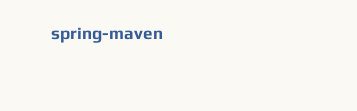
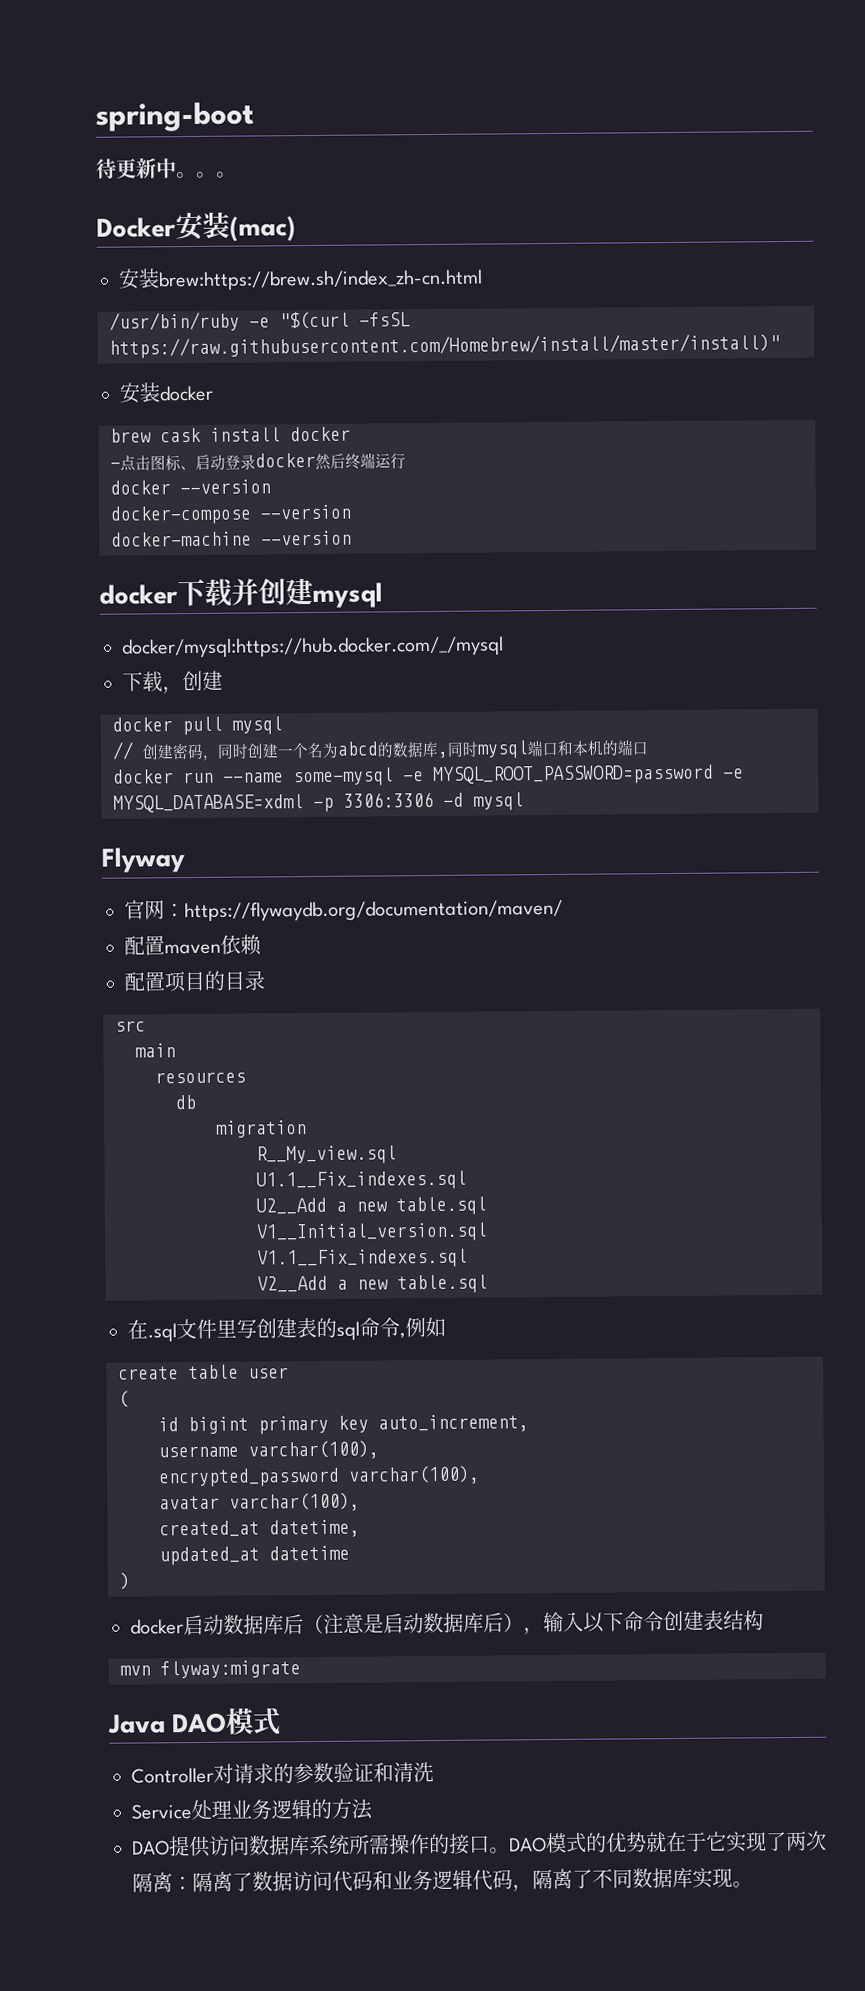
[51,27,163,43] spring-maven -> [95,101,254,132] [95,157,237,179] [96,211,296,242] [118,268,483,292] [109,311,411,332] [109,333,780,359] [119,382,214,404] [110,426,351,443] [110,452,406,472] [110,479,271,495] [110,504,352,525] [111,530,352,547] [99,577,383,608] [122,636,504,659] [122,670,223,695] [112,716,283,736] [112,739,648,761] [113,764,744,787] [113,791,524,813] [101,847,185,873] [124,899,563,923] [124,934,262,956] [124,970,265,993] [115,1020,146,1032] [135,1043,176,1058] [155,1071,246,1084] [175,1094,196,1110] [216,1120,307,1138] [256,1145,397,1165] [256,1170,467,1191] [256,1196,487,1216] [256,1222,488,1243] [257,1248,468,1269] [257,1274,488,1294] [127,1316,446,1343] [118,1364,289,1380] [118,1390,129,1408] [158,1414,529,1435] [158,1440,379,1460] [158,1465,480,1488] [159,1492,360,1512] [159,1519,360,1538] [159,1545,350,1566] [119,1572,130,1590] [130,1610,764,1636] [120,1660,301,1679] [108,1707,282,1736] [131,1762,434,1784] [131,1798,373,1821] [132,1830,827,1858] [132,1867,753,1893] spring-boot // 待更新中。。。 // Docker安装(mac) // 安装brew:https://brew.sh/index_zh-cn.html // /usr/bin/ruby -e "$(curl -fsSL https://raw.githubusercontent.com/Homebrew/install/master/install)" // 安装docker // brew cask install docker // —点击图标、启动登录docker然后终端运行 // docker --version // docker-compose --version // docker-machine --version // docker下载并创建mysql // docker/mysql:https://hub.docker.com/_/mysql // 下载，创建 // docker pull mysql // // 创建密码，同时创建一个名为abcd的数据库,同时mysql端口和本机的端口 // docker run --name some-mysql -e MYSQL_ROOT_PASSWORD=password -e MYSQL_DATABASE=xdml -p 3306:3306 -d mysql // Flyway // 官网：https://flywaydb.org/documentation/maven/ // 配置maven依赖 // 配置项目的目录 // src // main // resources // db // migration // R__My_view.sql // U1.1__Fix_indexes.sql // U2__Add a new table.sql // V1__Initial_version.sql // V1.1__Fix_indexes.sql // V2__Add a new table.sql // 在.sql文件里写创建表的sql命令,例如 // create table user // ( // id bigint primary key auto_increment, // username varchar(100), // encrypted_password varchar(100), // avatar varchar(100), // created_at datetime, // updated_at datetime // ) // docker启动数据库后（注意是启动数据库后），输入以下命令创建表结构 // mvn flyway:migrate // Java DAO模式 // Controller对请求的参数验证和清洗 // Service处理业务逻辑的方法 // DAO提供访问数据库系统所需操作的接口。DAO模式的优势就在于它实现了两次隔离：隔离了数据访问代码和业务逻辑代码，隔离了不同数据库实现。

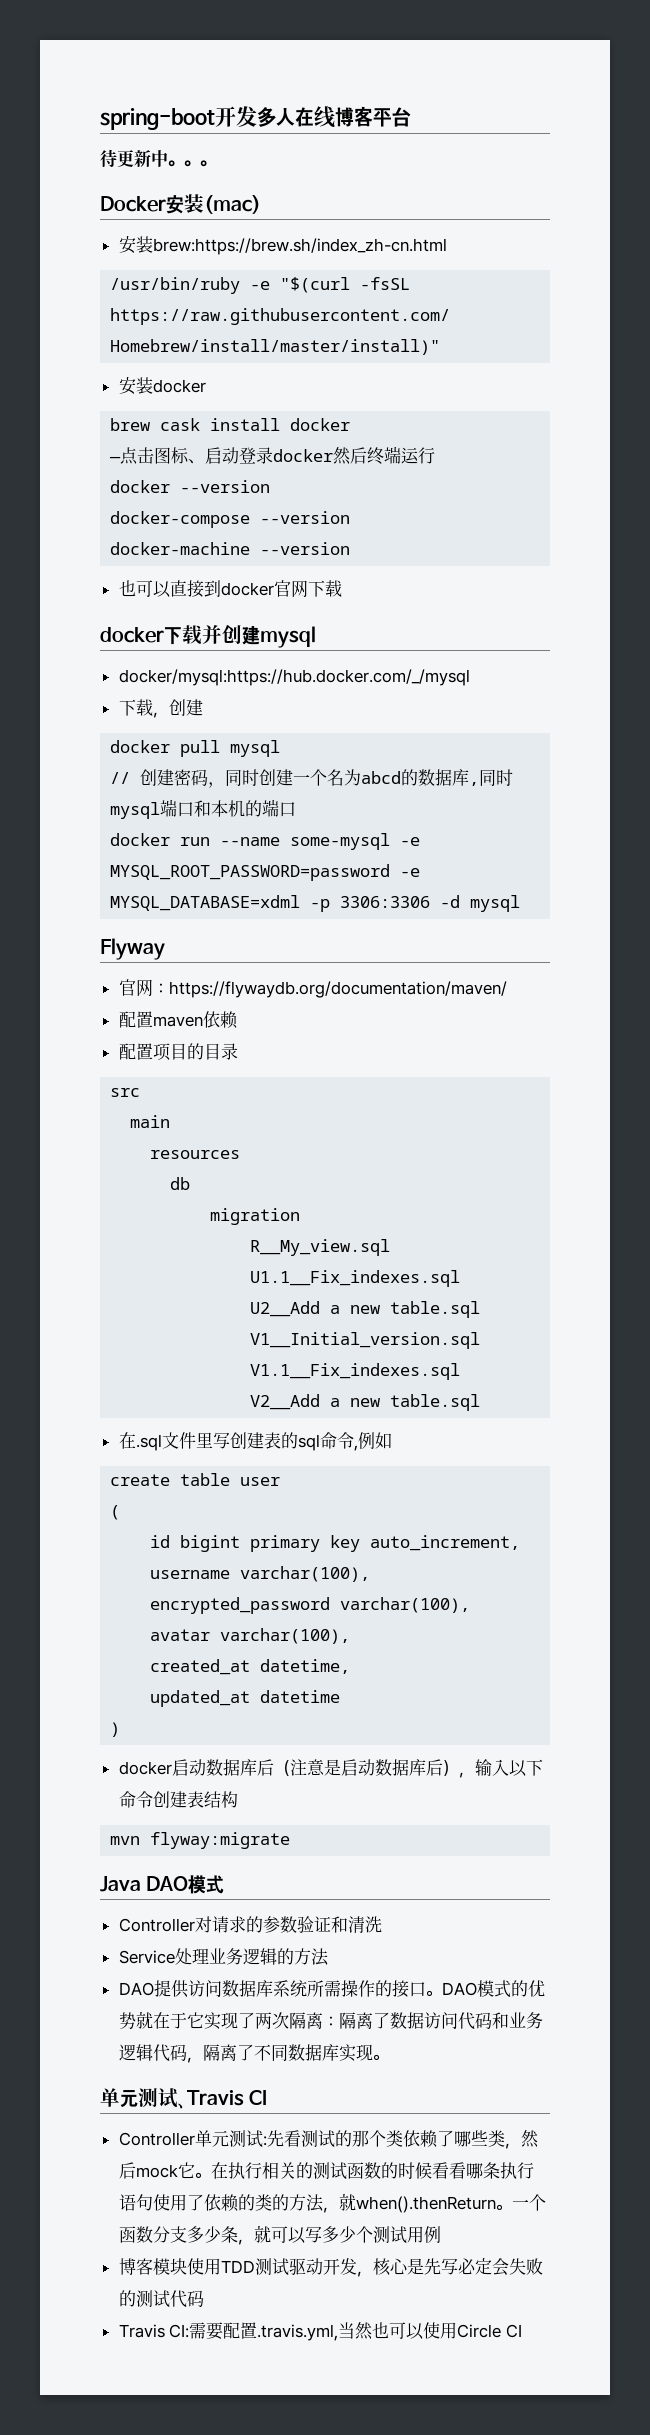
(254, 116) none -> [215,106,411,128] 开发多人在线博客平台
(352, 538) none -> [118,580,342,598] // 也可以直接到docker官网下载
(753, 1884) none -> [100,2088,268,2109] [118,2130,539,2149] [118,2162,534,2180] [118,2193,546,2213] [118,2225,441,2245] [118,2258,543,2277] [118,2290,204,2308] [118,2322,522,2341] // 单元测试、Travis CI // Controller单元测试:先看测试的那个类依赖了哪些类，然后mock它。在执行相关的测试函数的时候看看哪条执行语句使用了依赖的类的方法，就when().thenReturn。一个函数分支多少条，就可以写多少个测试用例 // 博客模块使用TDD测试驱动开发，核心是先写必定会失败的测试代码 // Travis CI:需要配置.travis.yml,当然也可以使用Circle CI

